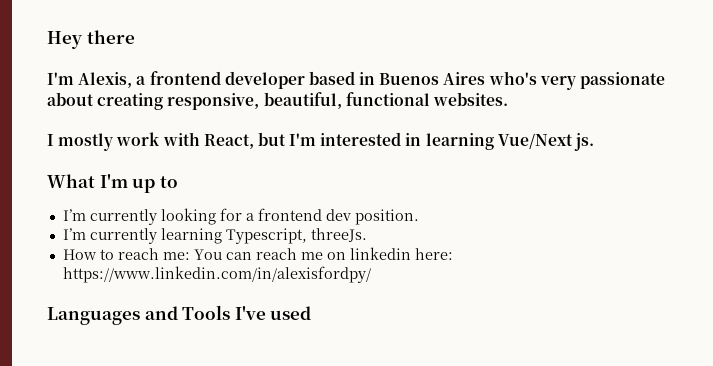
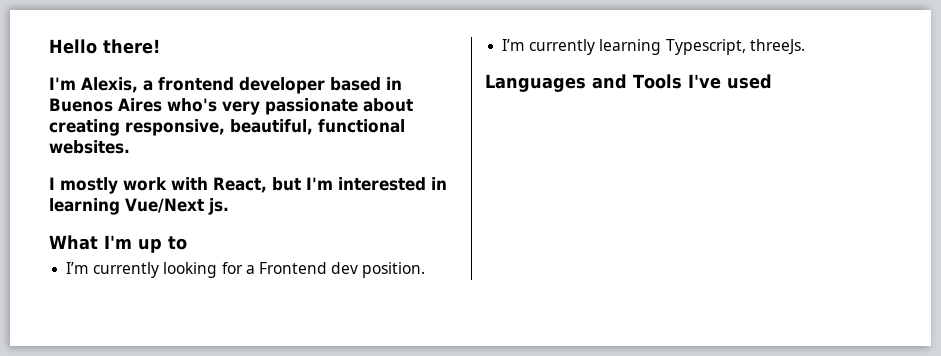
[47,30,135,49] Hey there -> [49,39,160,54] Hello there!
[257,208,322,221] frontend -> [258,262,327,274] Frontend
[62,247,453,260] [62,266,371,283] // How to reach me: You can reach me on linkedin here: https://www.linkedin.com/in/alexisfordpy/ -> (805, 47) none

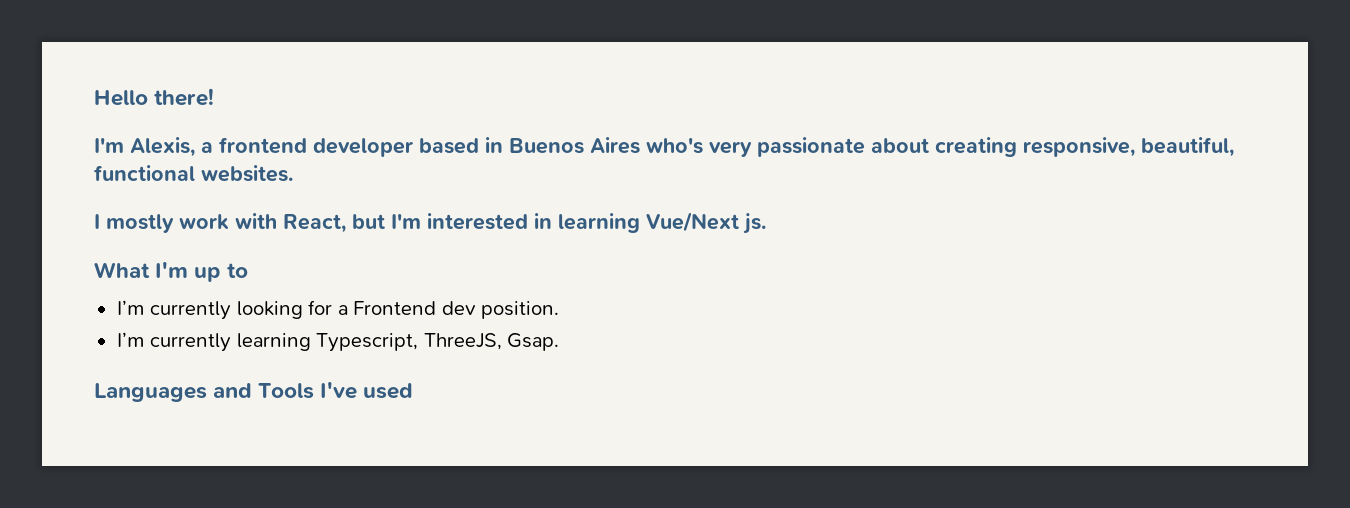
[749,39,805,55] threeJs. -> [423,333,560,351] ThreeJS, Gsap.

